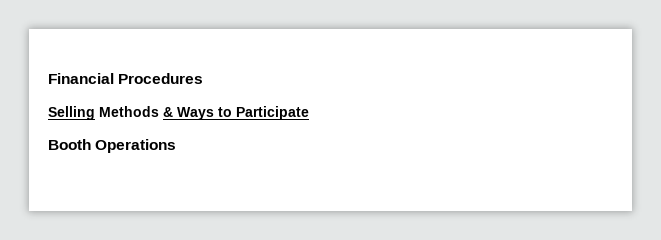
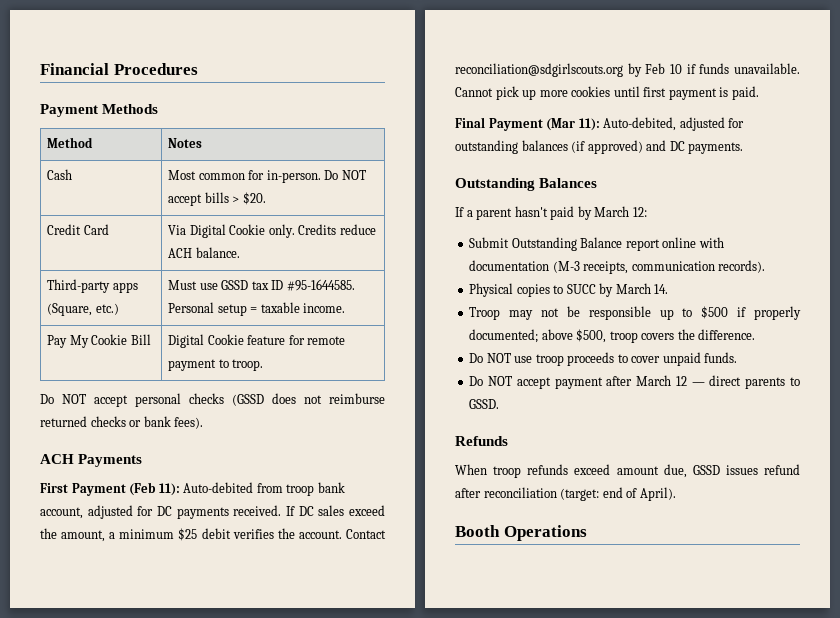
[48,106,95,120] Selling -> [40,104,98,117] Payment
[163,106,309,120] & Ways to Participate -> [47,137,94,148] [168,138,203,148] [47,169,73,180] [168,170,366,183] [168,192,266,206] [47,224,109,235] [168,224,376,238] [168,247,240,258] [47,279,138,293] [47,303,119,316] [168,279,355,291] [168,302,346,316] [47,334,151,348] [168,334,346,348] [168,359,264,371] [40,393,385,407] [40,416,204,429] [40,454,143,467] [40,482,345,496] [40,505,385,519] [40,528,386,542] [455,63,800,77] [455,86,759,100] [455,117,745,131] [455,140,744,154] [455,178,598,191] [455,206,647,220] [469,237,724,251] [469,260,766,274] [469,283,669,297] [469,306,801,320] [469,329,756,343] [469,352,738,366] [469,375,800,389] [469,399,500,409] [455,436,508,446] [455,464,800,478] [455,487,676,501] // Method | Notes // Cash | Most common for in-person. Do NOT accept bills > $20. // Credit Card | Via Digital Cookie only. Credits reduce ACH balance. // Third-party apps (Square, etc.) | Must use GSSD tax ID #95-1644585. Personal setup = taxable income. // Pay My Cookie Bill | Digital Cookie feature for remote payment to troop. // Do NOT accept personal checks (GSSD does not reimburse returned checks or bank fees). // ACH Payments // First Payment (Feb 11): Auto-debited from troop bank account, adjusted for DC payments received. If DC sales exceed the amount, a minimum $25 debit verifies the account. Contact reconciliation@sdgirlscouts.org by Feb 10 if funds unavailable. Cannot pick up more cookies until first payment is paid. // Final Payment (Mar 11): Auto-debited, adjusted for outstanding balances (if approved) and DC payments. // Outstanding Balances // If a parent hasn't paid by March 12: // Submit Outstanding Balance report online with documentation (M-3 receipts, communication records). // Physical copies to SUCC by March 14. // Troop may not be responsible up to $500 if properly documented; above $500, troop covers the difference. // Do NOT use troop proceeds to cover unpaid funds. // Do NOT accept payment after March 12 — direct parents to GSSD. // Refunds // When troop refunds exceed amount due, GSSD issues refund after reconciliation (target: end of April).

